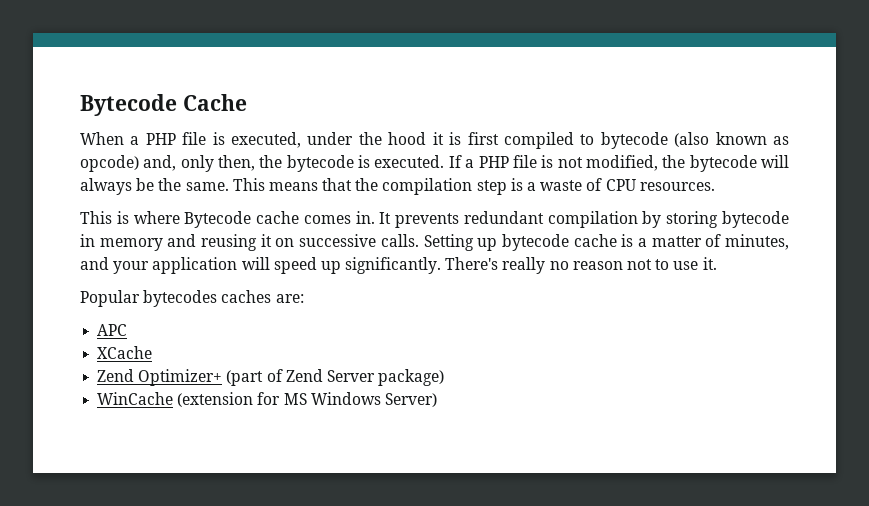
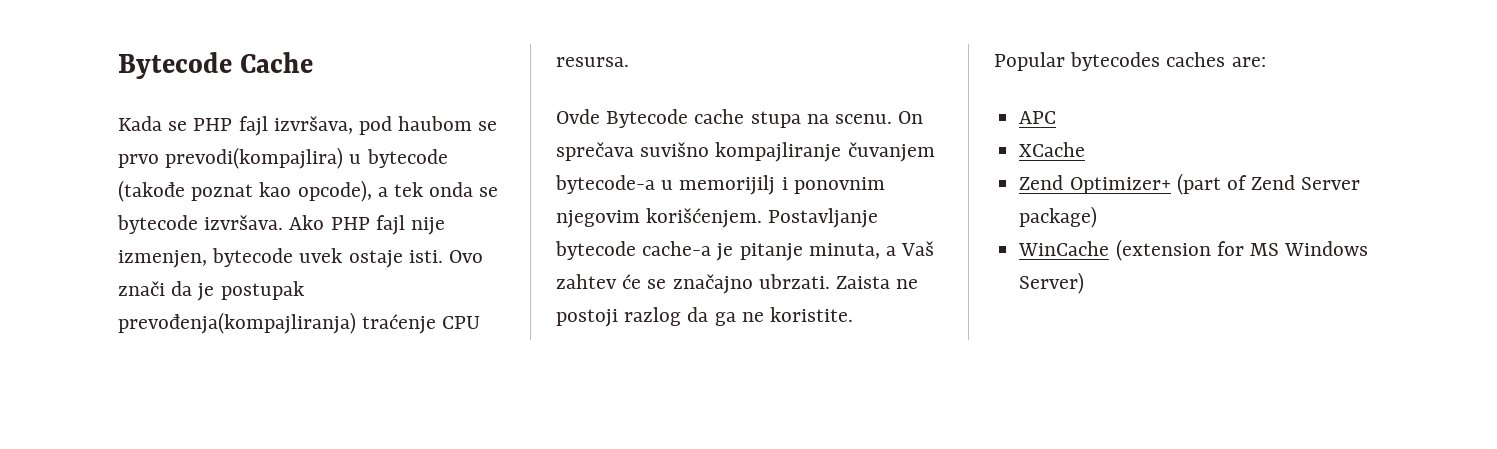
[80,132,789,149] [80,155,790,172] [80,178,715,195] [80,211,789,228] [80,234,789,251] [80,257,717,274] When a PHP file is executed, under the hood it is first compiled to bytecode (also known as opcode) and, only then, the bytecode is executed. If a PHP file is not modified, the bytecode will always be the same. This means that the compilation step is a waste of CPU resources. // This is where Bytecode cache comes in. It prevents redundant compilation by storing bytecode in memory and reusing it on successive calls. Setting up bytecode cache is a matter of minutes, and your application will speed up significantly. There's really no reason not to use it. -> [118,116,498,136] [118,147,448,169] [118,180,499,202] [117,215,446,235] [118,248,484,268] [118,281,304,301] [118,312,481,334] [556,57,629,67] [556,109,924,128] [556,142,935,162] [555,175,885,195] [556,208,879,228] [555,241,935,261] [556,274,919,294] [556,307,854,327] Kada se PHP fajl izvršava, pod haubom se prvo prevodi(kompajlira) u bytecode (takođe poznat kao opcode), a tek onda se bytecode izvršava. Ako PHP fajl nije izmenjen, bytecode uvek ostaje isti. Ovo znači da je postupak prevođenja(kompajliranja) traćenje CPU resursa. // Ovde Bytecode cache stupa na scenu. On sprečava suvišno kompajliranje čuvanjem bytecode-a u memorijiǉ i ponovnim njegovim korišćenjem. Postavljanje bytecode cache-a je pitanje minuta, a Vaš zahtev će se značajno ubrzati. Zaista ne postoji razlog da ga ne koristite.

